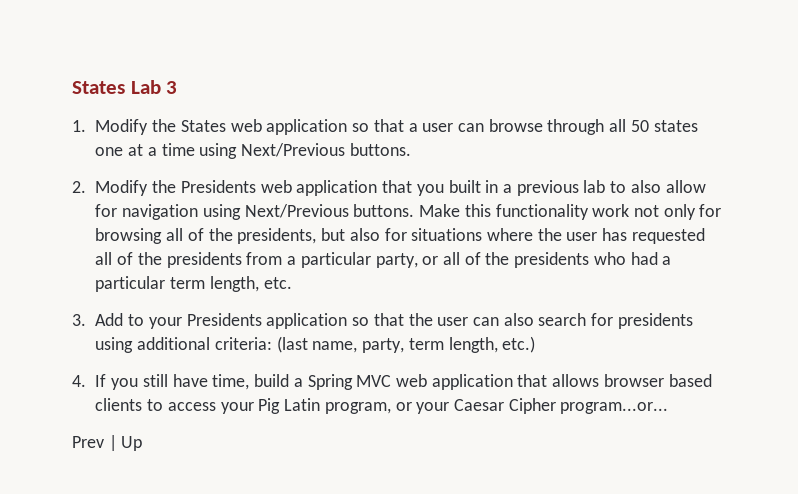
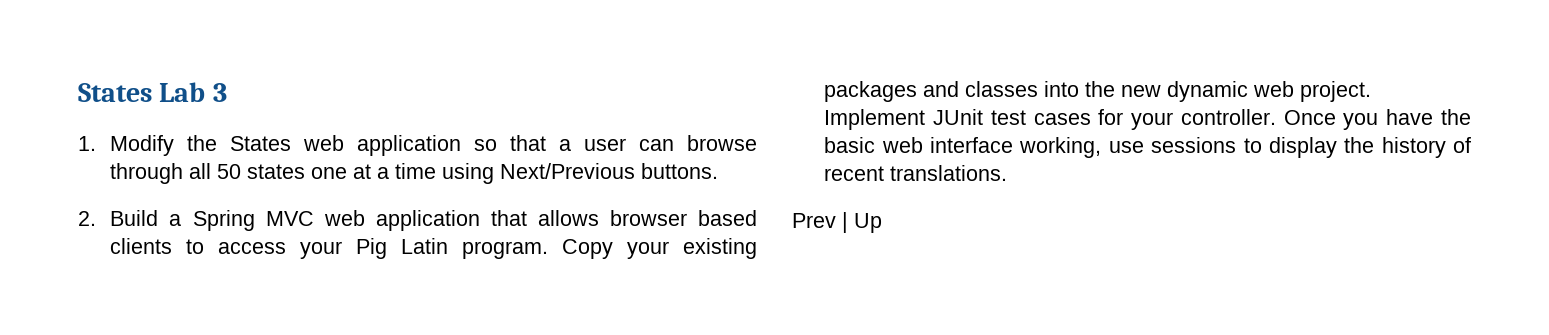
[95,180,706,196] [95,204,722,220] [95,228,705,244] [95,252,672,268] [95,276,292,292] [72,313,693,329] [95,336,536,353] [72,374,290,390] Modify the Presidents web application that you built in a previous lab to also allow for navigation using Next/Previous buttons. Make this functionality work not only for browsing all of the presidents, but also for situations where the user has requested all of the presidents from a particular party, or all of the presidents who had a particular term length, etc. // 3. Add to your Presidents application so that the user can also search for presidents using additional criteria: (last name, party, term length, etc.) // 4. If you still have time, build -> [110,210,159,226] Build
[324,398,669,414] program, or your Caesar Cipher program...or... -> [462,238,757,259] [824,81,1372,102] [824,109,1471,130] [824,137,1471,158] [824,165,1008,181] program. Copy your existing packages and classes into the new dynamic web project. Implement JUnit test cases for your controller. Once you have the basic web interface working, use sessions to display the history of recent translations.

